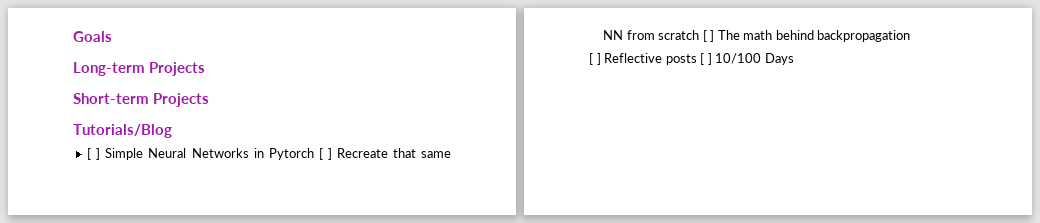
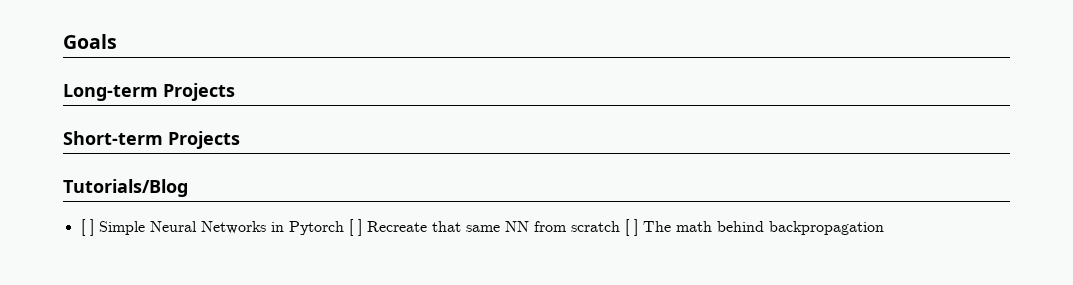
[589,53,794,65] // [ ] Reflective posts [ ] 10/100 Days -> (884, 228) none

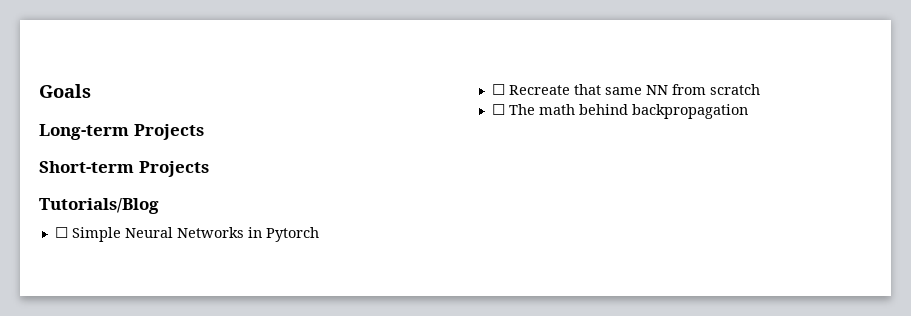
[80,219,94,236] [ ] -> [54,227,68,238] ☐
[348,219,362,236] [ ] -> [491,84,505,95] // ☐
[624,219,638,236] [ ] -> [491,104,505,115] // ☐

